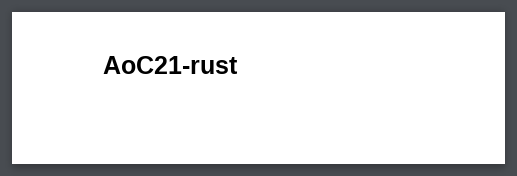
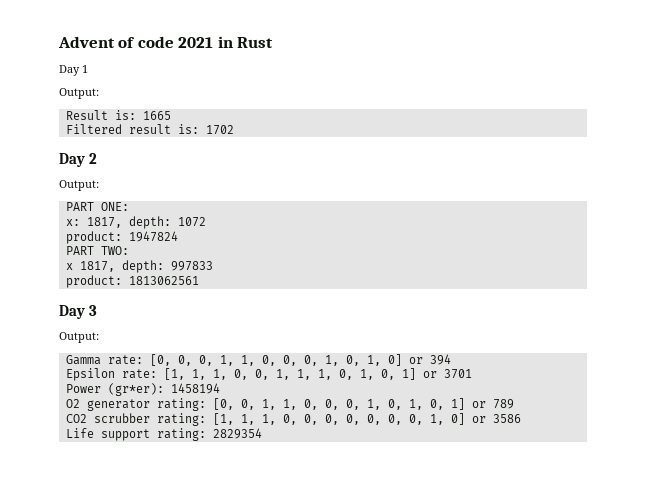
[103,56,238,74] AoC21-rust -> [58,36,274,48] [59,65,88,76] [59,88,99,99] [65,110,171,120] [65,124,234,135] [59,153,97,167] [59,180,99,191] [65,202,129,211] [65,216,206,229] [65,231,178,244] [65,246,129,255] [65,260,213,273] [65,275,199,288] [59,305,97,319] [59,332,99,343] [65,354,451,366] [65,368,472,381] [65,383,220,396] [65,398,514,411] [65,413,521,426] [65,428,262,441] Advent of code 2021 in Rust // Day 1 // Output: // Result is: 1665 // Filtered result is: 1702 // Day 2 // Output: // PART ONE: // x: 1817, depth: 1072 // product: 1947824 // PART TWO: // x 1817, depth: 997833 // product: 1813062561 // Day 3 // Output: // Gamma rate: [0, 0, 0, 1, 1, 0, 0, 0, 1, 0, 1, 0] or 394 // Epsilon rate: [1, 1, 1, 0, 0, 1, 1, 1, 0, 1, 0, 1] or 3701 // Power (gr*er): 1458194 // O2 generator rating: [0, 0, 1, 1, 0, 0, 0, 1, 0, 1, 0, 1] or 789 // CO2 scrubber rating: [1, 1, 1, 0, 0, 0, 0, 0, 0, 0, 1, 0] or 3586 // Life support rating: 2829354

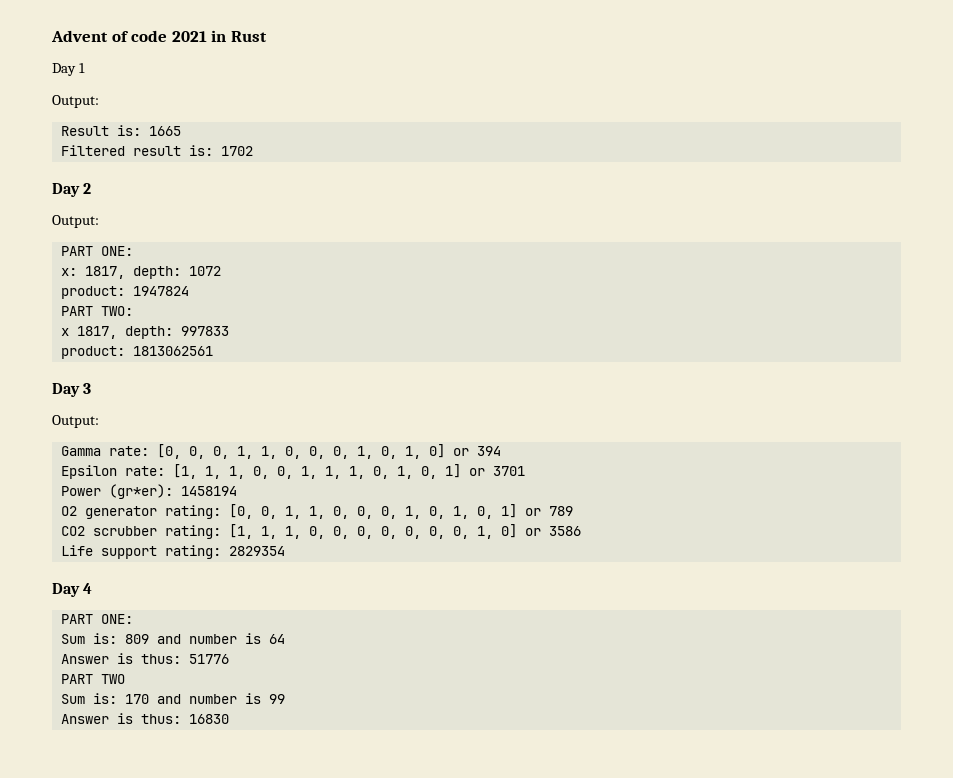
(262, 433) none -> [52,583,93,597] [60,614,133,624] [60,633,285,644] [60,653,229,664] [60,674,125,684] [60,693,285,704] [60,713,229,724] // Day 4 // PART ONE: // Sum is: 809 and number is 64 // Answer is thus: 51776 // PART TWO // Sum is: 170 and number is 99 // Answer is thus: 16830

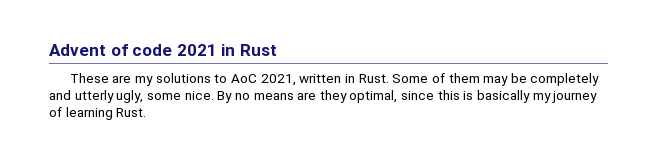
[52,63,85,76] [52,95,99,108] [60,125,181,136] [60,145,253,156] [52,183,92,197] [52,215,99,228] [60,246,133,256] [60,266,221,279] [60,286,189,299] [60,306,133,316] [60,326,229,339] [60,346,213,359] [52,383,92,397] [52,415,99,428] [60,444,501,459] [60,464,525,479] [60,484,237,499] [60,504,573,519] [60,524,581,539] [60,545,285,559] [52,583,93,597] [60,614,133,624] [60,633,285,644] [60,653,229,664] [60,674,125,684] [60,693,285,704] [60,713,229,724] Day 1 // Output: // Result is: 1665 // Filtered result is: 1702 // Day 2 // Output: // PART ONE: // x: 1817, depth: 1072 // product: 1947824 // PART TWO: // x 1817, depth: 997833 // product: 1813062561 // Day 3 // Output: // Gamma rate: [0, 0, 0, 1, 1, 0, 0, 0, 1, 0, 1, 0] or 394 // Epsilon rate: [1, 1, 1, 0, 0, 1, 1, 1, 0, 1, 0, 1] or 3701 // Power (gr*er): 1458194 // O2 generator rating: [0, 0, 1, 1, 0, 0, 0, 1, 0, 1, 0, 1] or 789 // CO2 scrubber rating: [1, 1, 1, 0, 0, 0, 0, 0, 0, 0, 1, 0] or 3586 // Life support rating: 2829354 // Day 4 // PART ONE: // Sum is: 809 and number is 64 // Answer is thus: 51776 // PART TWO // Sum is: 170 and number is 99 // Answer is thus: 16830 -> [69,73,600,86] [49,90,598,103] [49,107,147,120] These are my solutions to AoC 2021, written in Rust. Some of them may be completely and utterly ugly, some nice. By no means are they optimal, since this is basically my journey of learning Rust.

